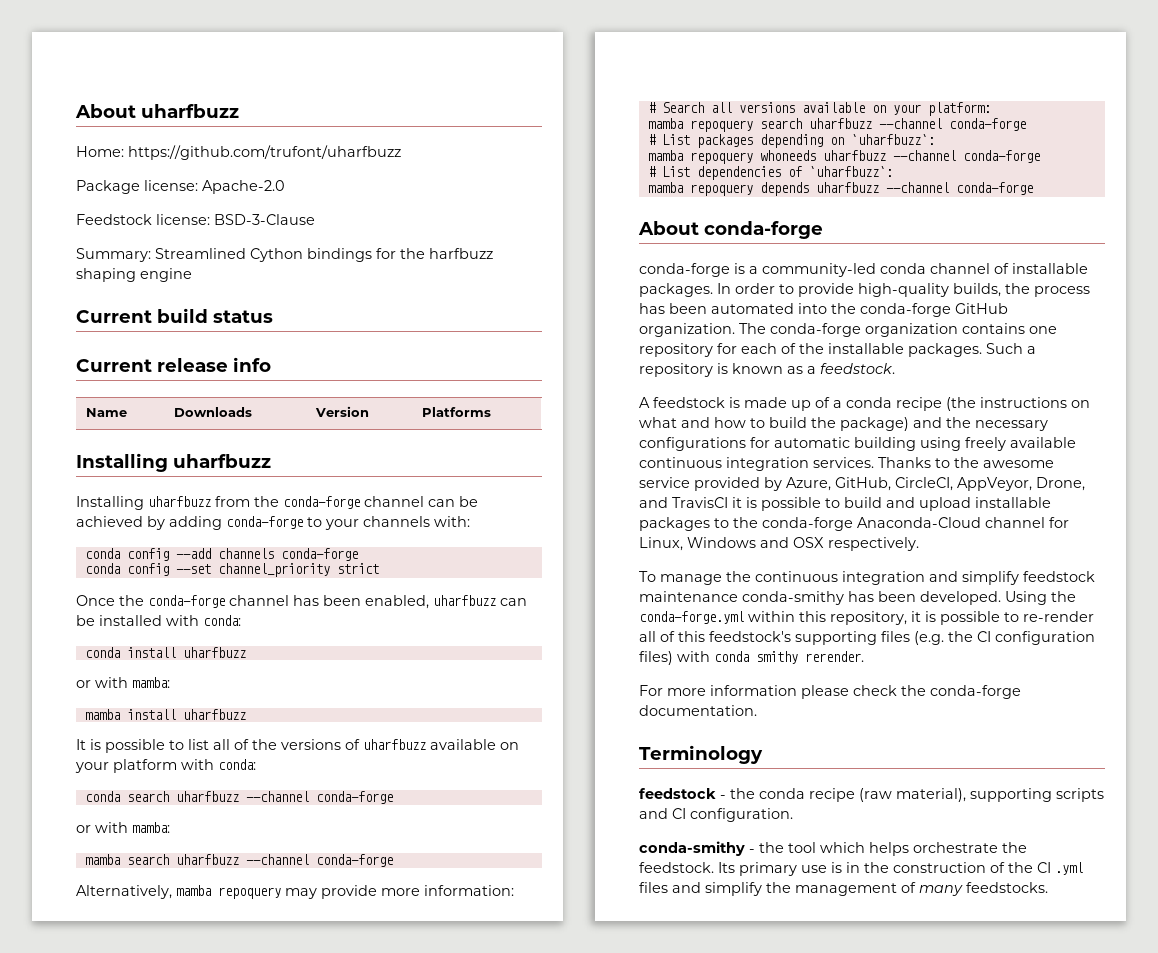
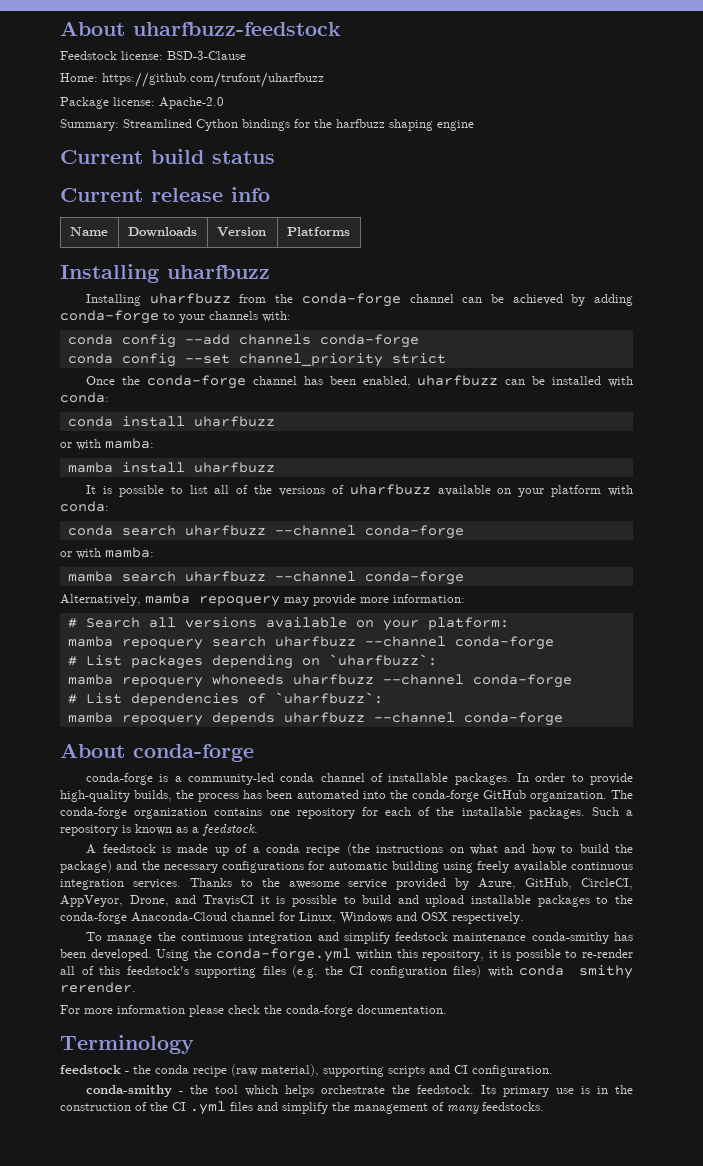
[75,104,239,118] About uharfbuzz -> [60,21,341,36] [60,51,246,60] About uharfbuzz-feedstock // Feedstock license: BSD-3-Clause
[76,214,315,225] // Feedstock license: BSD-3-Clause -> (224, 103) none

